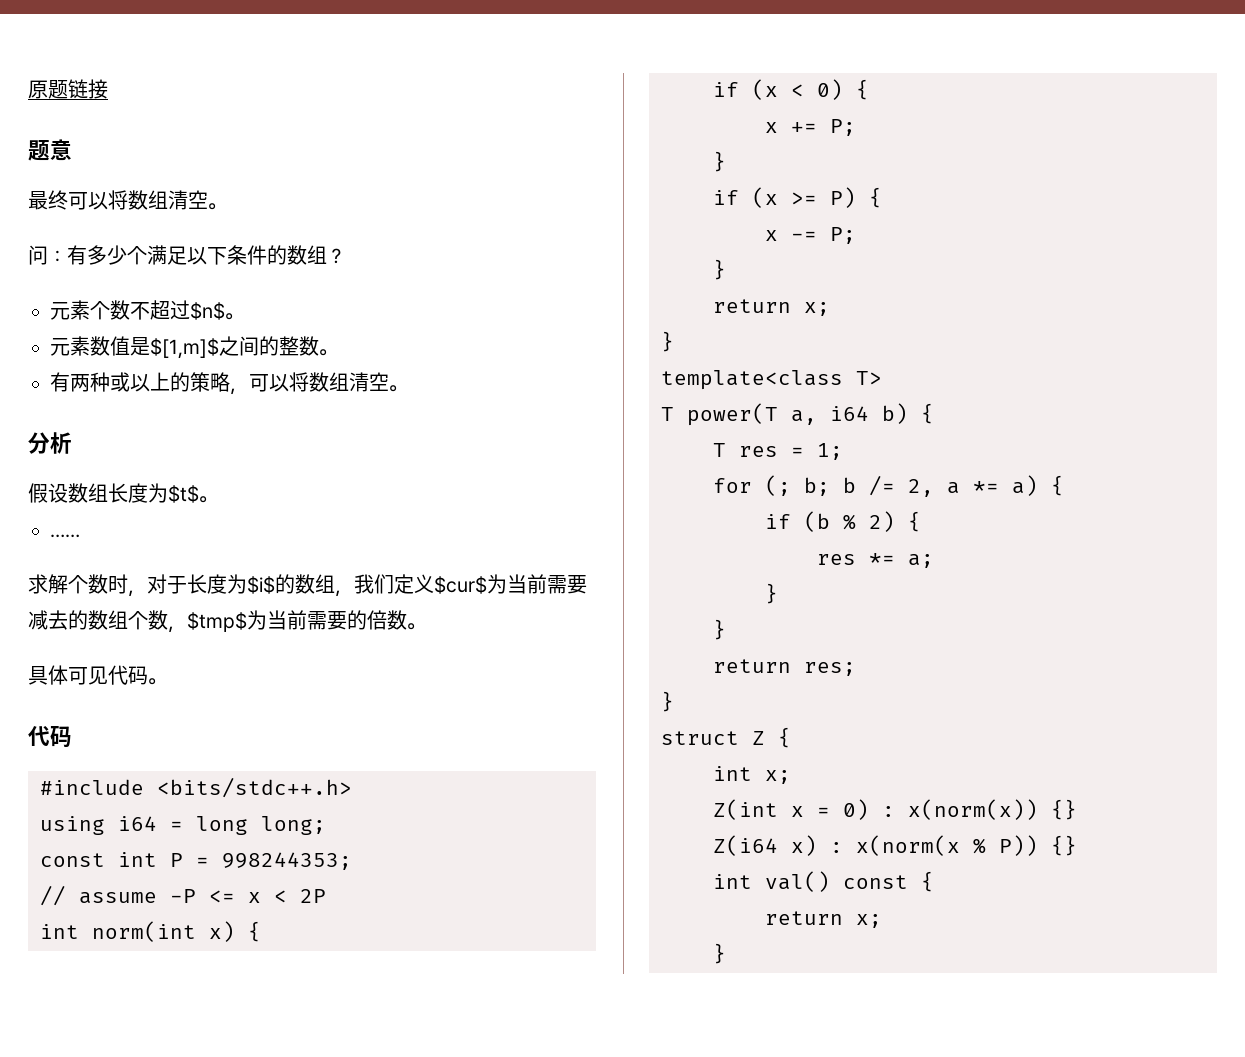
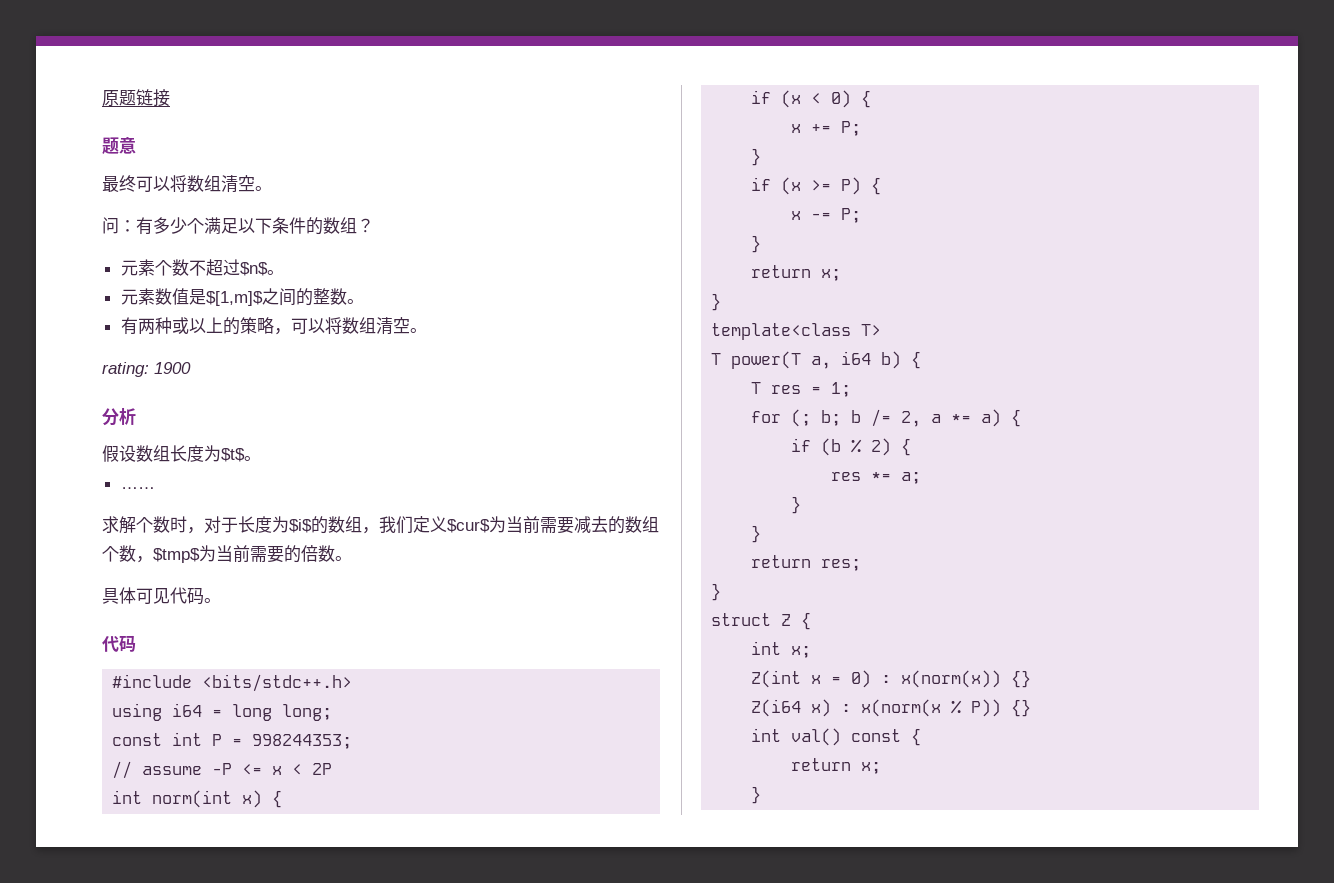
(408, 388) none -> [102,362,191,377] // rating: 1900

